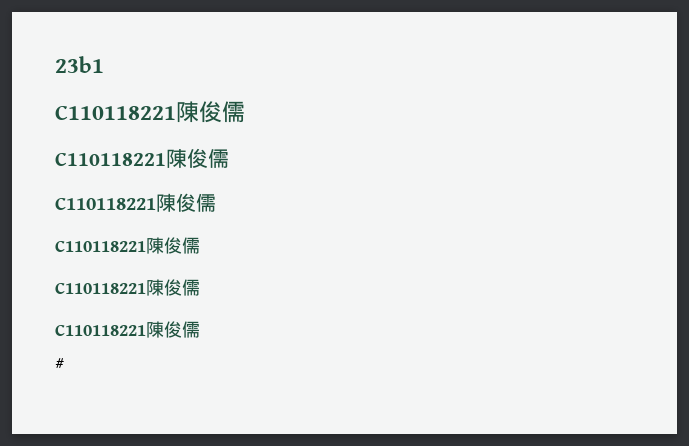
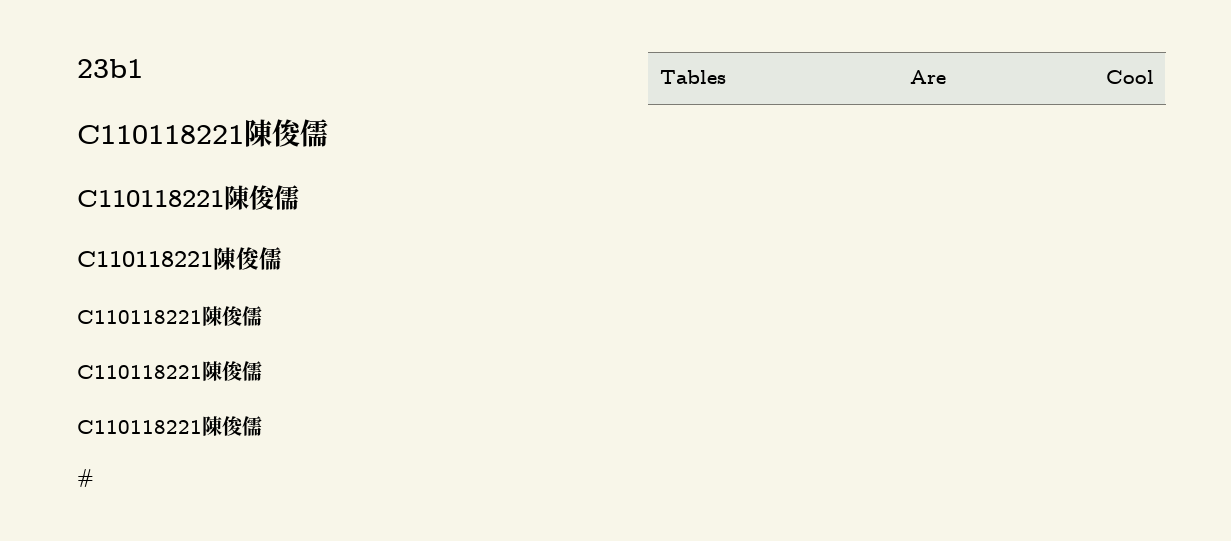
(64, 363) none -> [659,70,726,84] [909,70,946,84] [1106,70,1155,84] // Tables | Are | Cool

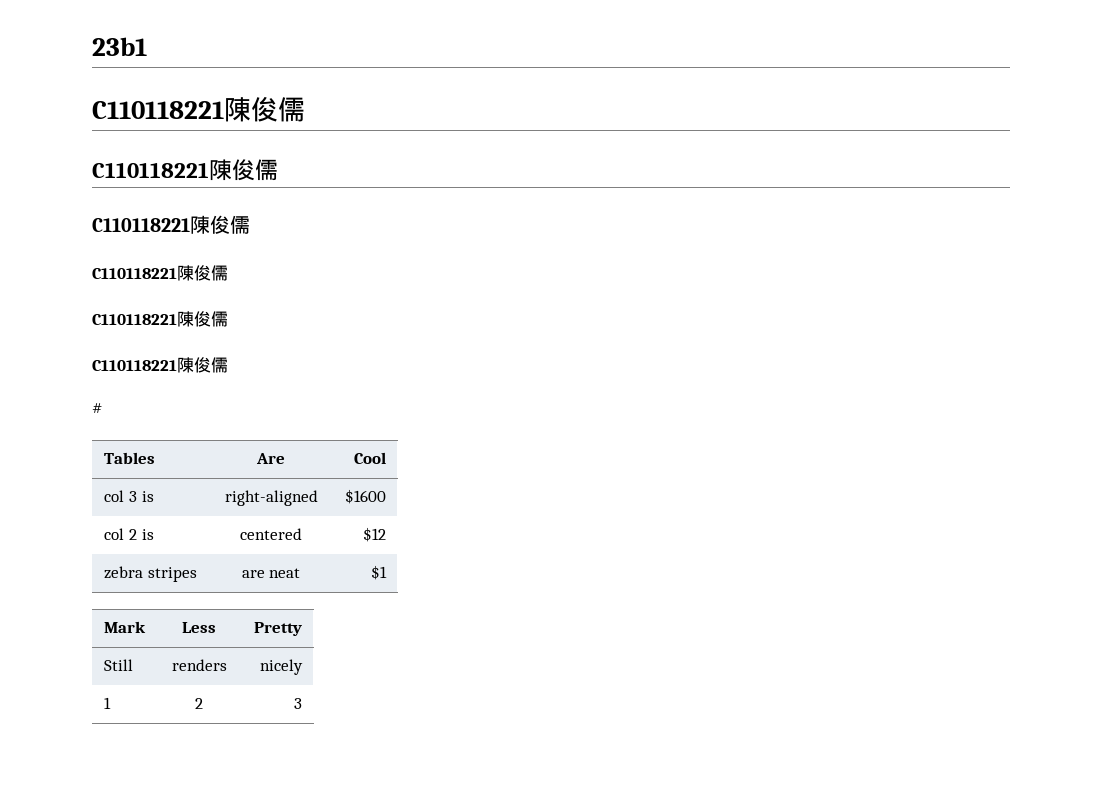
(1155, 77) none -> [104,490,154,502] [224,490,318,506] [344,489,386,504] [104,528,154,540] [240,528,302,540] [362,527,386,542] [104,566,198,582] [241,568,301,578] [370,565,387,580] [104,621,147,633] [182,622,216,633] [253,622,302,636] [104,659,134,671] [171,659,227,671] [259,659,303,675] [104,697,112,709] [195,698,203,709] [293,698,302,709] // col 3 is | right-aligned | $1600 // col 2 is | centered | $12 // zebra stripes | are neat | $1 // Mark | Less | Pretty // Still | renders | nicely // 1 | 2 | 3

